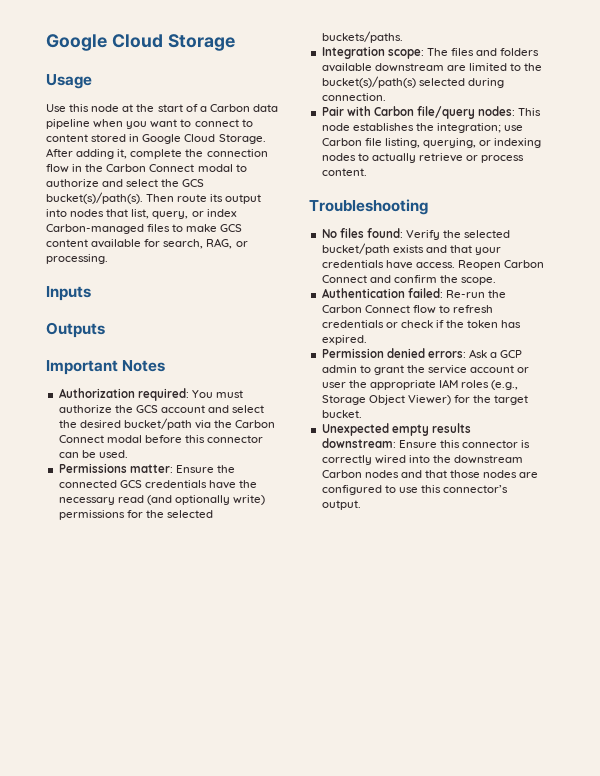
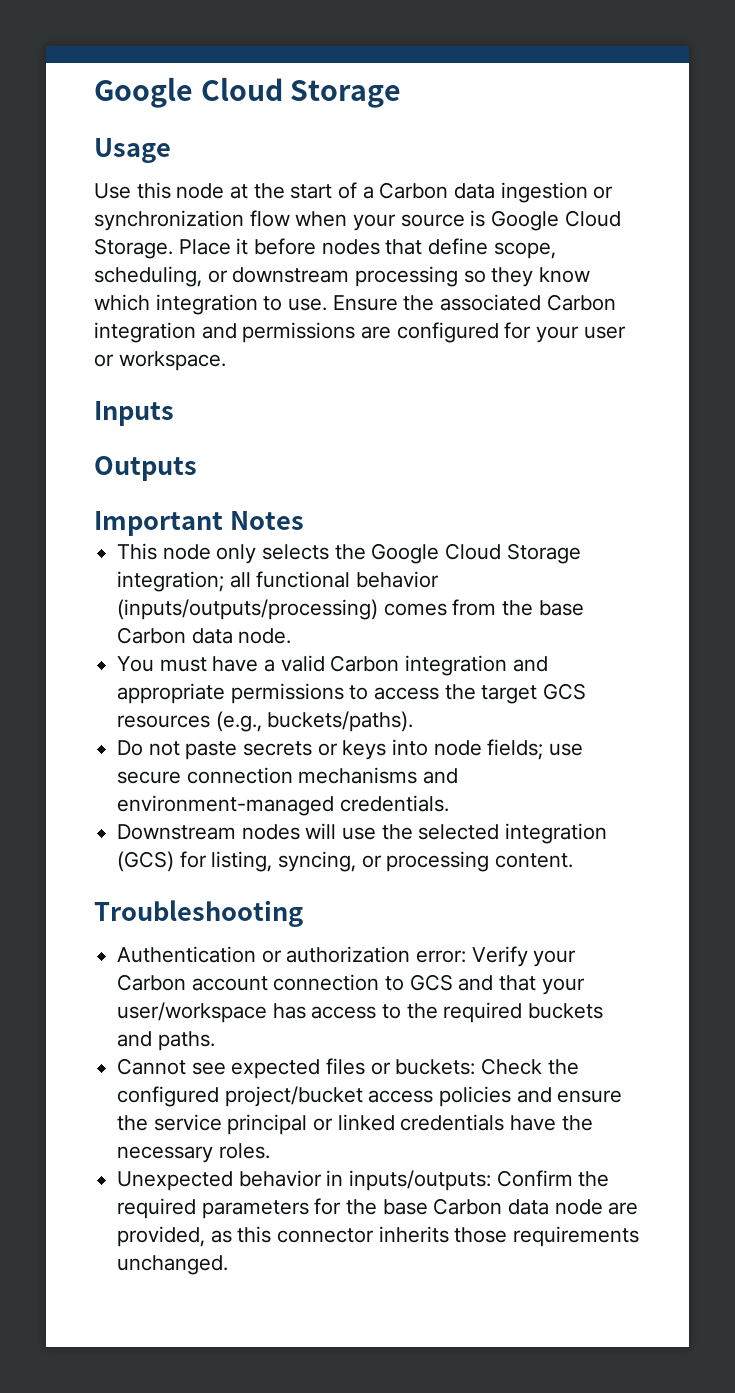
[46,119,253,129] [46,134,266,144] [46,148,268,159] [46,164,247,173] [46,179,205,187] [46,192,262,204] [46,209,237,219] [46,224,243,234] [46,238,248,249] [46,254,108,264] [46,286,91,301] [46,322,105,338] [46,360,166,375] [58,388,243,401] [58,405,265,413] [58,418,276,430] [58,435,264,443] [58,450,128,458] [58,463,235,473] [58,480,258,489] [58,495,266,505] [58,510,213,520] [321,31,403,43] [321,46,540,59] [321,63,543,72] [321,76,504,88] [321,93,386,101] [321,106,542,119] [321,123,524,133] [321,138,542,148] [321,153,525,163] [321,168,367,176] [309,199,428,215] [321,228,511,240] [321,243,502,255] [321,260,545,270] [321,275,497,285] [321,288,506,298] [321,305,494,314] [321,320,522,328] [321,335,367,345] [321,348,523,358] [321,365,530,375] [321,379,519,390] [321,395,529,405] [321,410,362,418] [321,423,471,436] [321,438,531,448] [321,455,524,465] [321,470,539,478] [321,485,509,495] [321,500,361,510] pipeline when you want to connect to content stored in Google Cloud Storage. After adding it, complete the connection flow in the Carbon Connect modal to authorize and select the GCS bucket(s)/path(s). Then route its output into nodes that list, query, or index Carbon-managed files to make GCS content available for search, RAG, or processing. // Inputs // Outputs // Important Notes // Authorization required: You must authorize the GCS account and select the desired bucket/path via the Carbon Connect modal before this connector can be used. // Permissions matter: Ensure the connected GCS credentials have the necessary read (and optionally write) permissions for the selected buckets/paths. // Integration scope: The files and folders available downstream are limited to the bucket(s)/path(s) selected during connection. // Pair with Carbon file/query nodes: This node establishes the integration; use Carbon file listing, querying, or indexing nodes to actually retrieve or process content. // Troubleshooting // No files found: Verify the selected bucket/path exists and that your credentials have access. Reopen Carbon Connect and confirm the scope. // Authentication failed: Re-run the Carbon Connect flow to refresh credentials or check if the token has expired. // Permission denied errors: Ask a GCP admin to grant the service account or user the appropriate IAM roles (e.g., Storage Object Viewer) for the target bucket. // Unexpected empty results downstream: Ensure this connector is correctly wired into the downstream Carbon nodes and that those nodes are configured to use this connector’s output. -> [500,182,614,203] [94,210,621,231] [94,238,556,259] [94,266,591,287] [94,294,616,315] [94,322,626,343] [94,351,226,371] [94,401,174,426] [94,456,197,481] [94,511,304,536] [117,543,581,564] [117,571,440,592] [117,599,584,620] [117,627,292,644] [117,655,548,676] [117,683,587,704] [117,711,414,732] [117,739,584,760] [117,767,459,784] [117,795,449,816] [117,823,608,844] [117,851,574,872] [94,900,303,927] [117,946,577,967] [117,974,585,995] [117,1002,604,1023] [117,1031,215,1051] [117,1058,579,1079] [117,1086,623,1107] [117,1114,593,1135] [117,1143,270,1163] [117,1170,610,1191] [117,1198,639,1219] [117,1226,640,1247] [117,1255,229,1275] ingestion or synchronization flow when your source is Google Cloud Storage. Place it before nodes that define scope, scheduling, or downstream processing so they know which integration to use. Ensure the associated Carbon integration and permissions are configured for your user or workspace. // Inputs // Outputs // Important Notes // This node only selects the Google Cloud Storage integration; all functional behavior (inputs/outputs/processing) comes from the base Carbon data node. // You must have a valid Carbon integration and appropriate permissions to access the target GCS resources (e.g., buckets/paths). // Do not paste secrets or keys into node fields; use secure connection mechanisms and environment-managed credentials. // Downstream nodes will use the selected integration (GCS) for listing, syncing, or processing content. // Troubleshooting // Authentication or authorization error: Verify your Carbon account connection to GCS and that your user/workspace has access to the required buckets and paths. // Cannot see expected files or buckets: Check the configured project/bucket access policies and ensure the service principal or linked credentials have the necessary roles. // Unexpected behavior in inputs/outputs: Confirm the required parameters for the base Carbon data node are provided, as this connector inherits those requirements unchanged.

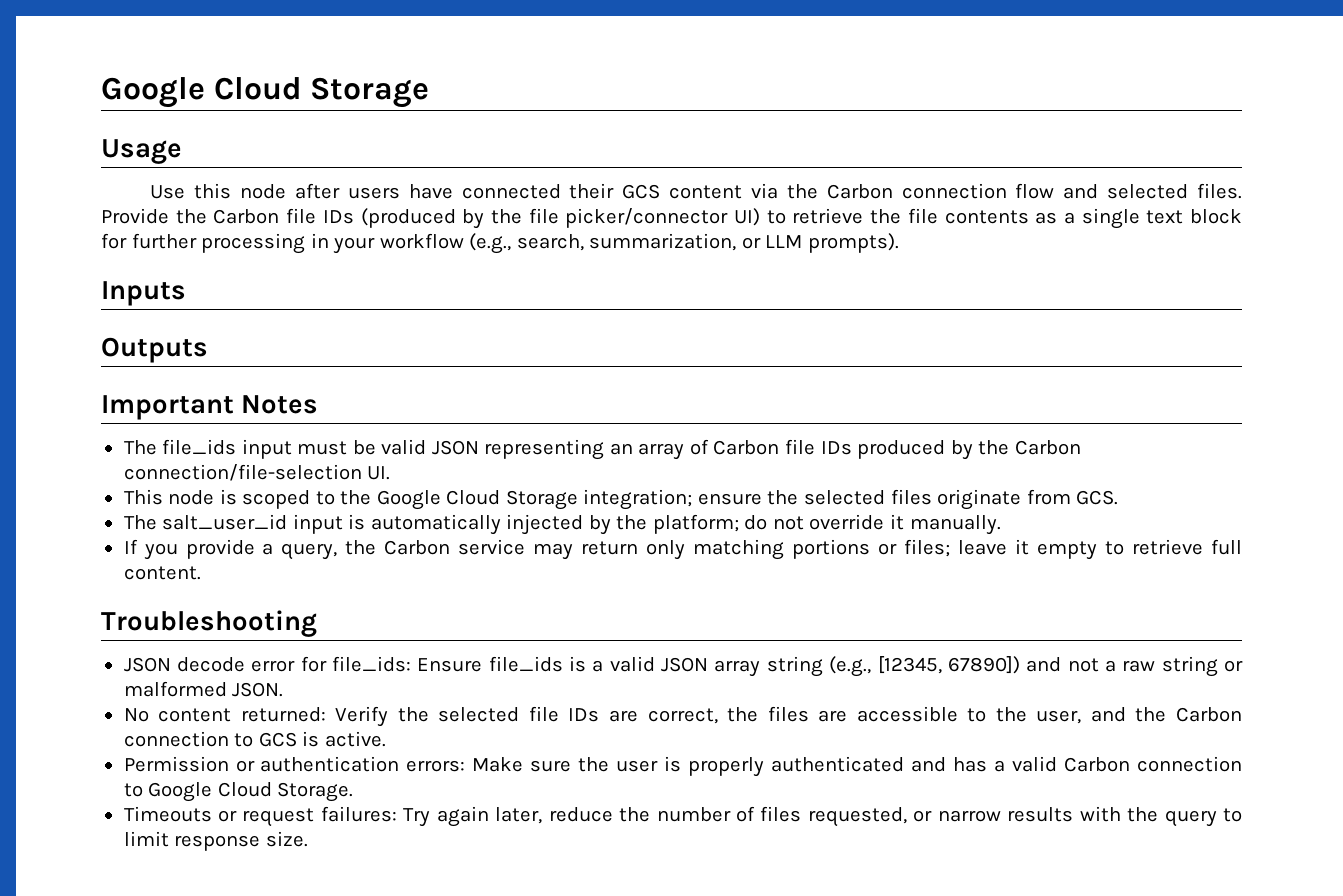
[230,182,614,203] [94,210,621,231] [94,238,556,259] [94,266,591,287] [94,294,616,315] [94,322,626,343] [94,351,226,371] [94,401,174,426] [94,456,197,481] [94,511,304,536] at the start of a Carbon data ingestion or synchronization flow when your source is Google Cloud Storage. Place it before nodes that define scope, scheduling, or downstream processing so they know which integration to use. Ensure the associated Carbon integration and permissions are configured for your user or workspace. // Inputs // Outputs // Important Notes -> [295,183,1242,199] [101,208,1243,229] [101,233,899,254] [101,281,186,306] [101,337,208,363] [101,395,319,420] [123,439,1081,460] [123,464,391,481] after users have connected their GCS content via the Carbon connection flow and selected files. Provide the Carbon file IDs (produced by the file picker/connector UI) to retrieve the file contents as a single text block for further processing in your workflow (e.g., search, summarization, or LLM prompts). // Inputs // Outputs // Important Notes // The file_ids input must be valid JSON representing an array of Carbon file IDs produced by the Carbon connection/file-selection UI.
[216,544,330,564] only selects -> [219,489,335,509] is scoped to
[229,571,440,588] [117,599,584,620] [117,627,292,644] [117,655,548,676] [117,683,587,704] [117,711,414,732] [117,739,584,760] [117,767,459,784] [117,795,449,816] [117,823,608,844] [117,851,574,872] [94,900,303,927] [117,946,577,967] [117,974,585,995] [117,1002,604,1023] [117,1031,215,1051] [117,1058,579,1079] [117,1086,623,1107] [117,1114,593,1135] [117,1143,270,1163] [117,1170,610,1191] [117,1198,639,1219] [117,1226,640,1247] [117,1255,229,1275] all functional behavior (inputs/outputs/processing) comes from the base Carbon data node. // You must have a valid Carbon integration and appropriate permissions to access the target GCS resources (e.g., buckets/paths). // Do not paste secrets or keys into node fields; use secure connection mechanisms and environment-managed credentials. // Downstream nodes will use the selected integration (GCS) for listing, syncing, or processing content. // Troubleshooting // Authentication or authorization error: Verify your Carbon account connection to GCS and that your user/workspace has access to the required buckets and paths. // Cannot see expected files or buckets: Check the configured project/bucket access policies and ensure the service principal or linked credentials have the necessary roles. // Unexpected behavior in inputs/outputs: Confirm the required parameters for the base Carbon data node are provided, as this connector inherits those requirements unchanged. -> [697,489,1119,510] [123,514,1001,535] [123,539,1242,560] [123,566,201,580] [101,610,317,637] [123,656,1243,677] [123,681,284,697] [123,706,1242,727] [123,731,386,747] [123,756,1243,777] [123,782,354,802] [123,806,1242,827] [123,831,308,851] ensure the selected files originate from GCS. // The salt_user_id input is automatically injected by the platform; do not override it manually. // If you provide a query, the Carbon service may return only matching portions or files; leave it empty to retrieve full content. // Troubleshooting // JSON decode error for file_ids: Ensure file_ids is a valid JSON array string (e.g., [12345, 67890]) and not a raw string or malformed JSON. // No content returned: Verify the selected file IDs are correct, the files are accessible to the user, and the Carbon connection to GCS is active. // Permission or authentication errors: Make sure the user is properly authenticated and has a valid Carbon connection to Google Cloud Storage. // Timeouts or request failures: Try again later, reduce the number of files requested, or narrow results with the query to limit response size.

